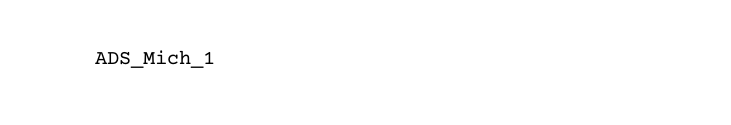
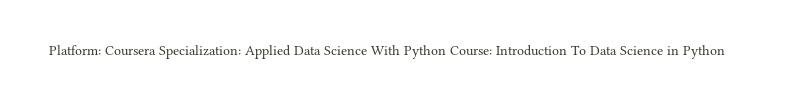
[95,50,215,68] ADS_Mich_1 -> [49,45,726,59] Platform: Coursera Specialization: Applied Data Science With Python Course: Introduction To Data Science in Python

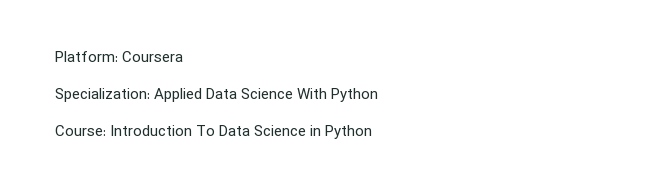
(157, 51) none -> (184, 56) //
(447, 52) none -> (379, 95) //

